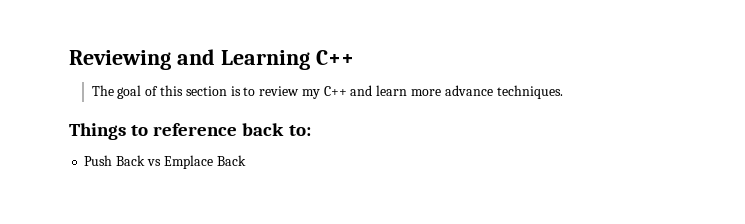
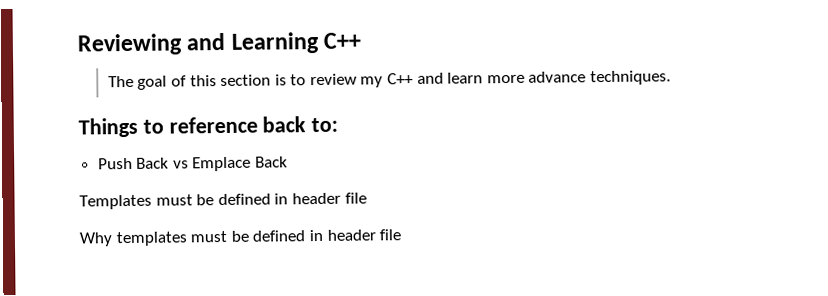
(246, 160) none -> [79,192,367,210] [79,229,402,247] // Templates must be defined in header file // Why templates must be defined in header file

